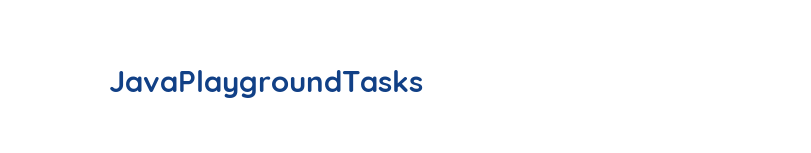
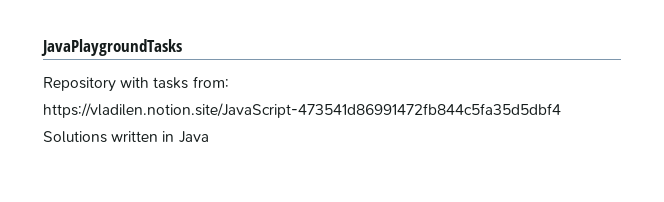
(423, 84) none -> [43,76,229,92] [43,103,561,118] [43,131,209,143] // Repository with tasks from: https://vladilen.notion.site/JavaScript-473541d86991472fb844c5fa35d5dbf4 Solutions written in Java

